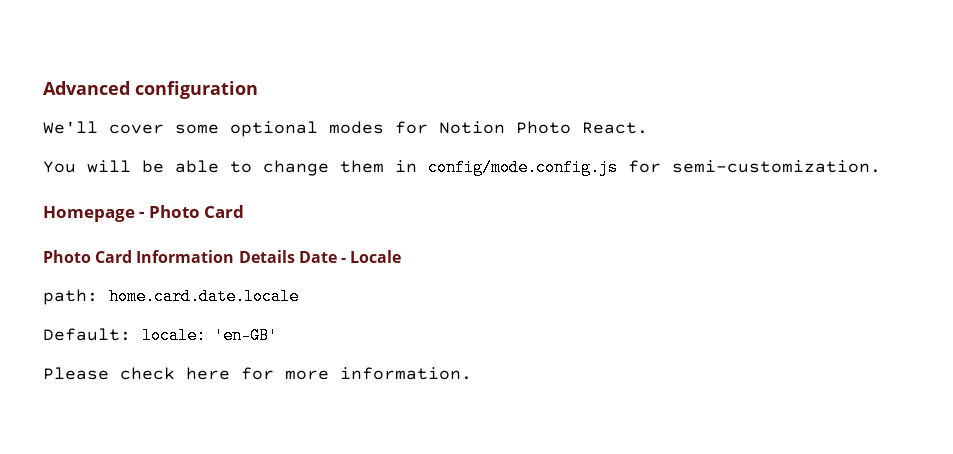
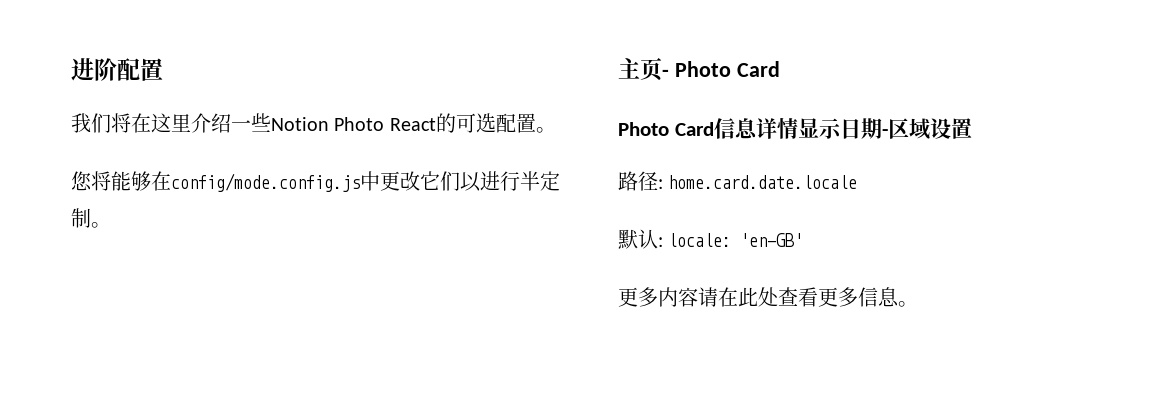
[43,81,258,99] [43,121,648,137] [43,159,881,176] [43,206,135,222] Advanced configuration // We'll cover some optional modes for Notion Photo React. // You will be able to change them in config/mode.config.js for semi-customization. // Homepage -> [71,58,163,81] [71,113,556,133] [71,171,560,192] [71,208,111,228] [618,58,662,81] 进阶配置 // 我们将在这里介绍一些Notion Photo React的可选配置。 // 您将能够在config/mode.config.js中更改它们以进行半定制。 // 主页
[136,250,402,263] [43,289,98,305] Information Details Date - Locale // path: -> [713,118,972,140] [618,171,663,191] 信息详情显示日期-区域设置 // 路径:
[43,328,131,341] Default: -> [618,229,663,249] 默认:
[43,367,472,380] Please check here for more information. -> [618,287,918,307] 更多内容请在此处查看更多信息。

